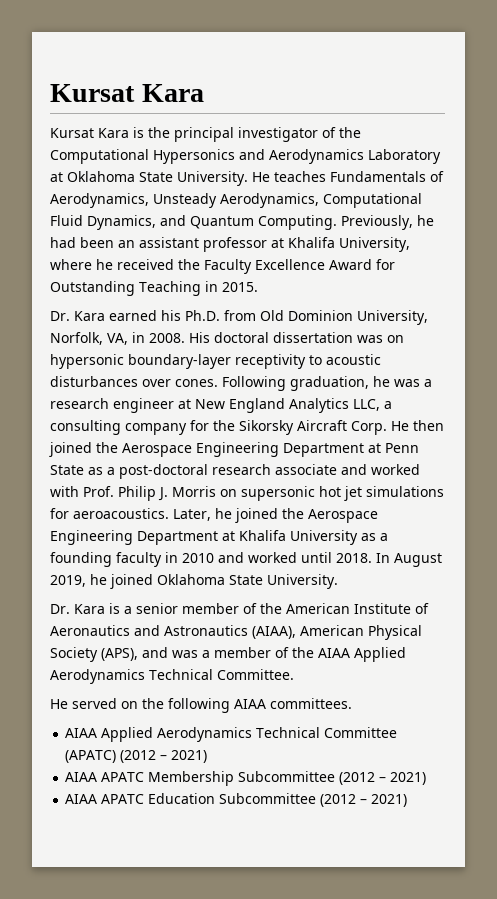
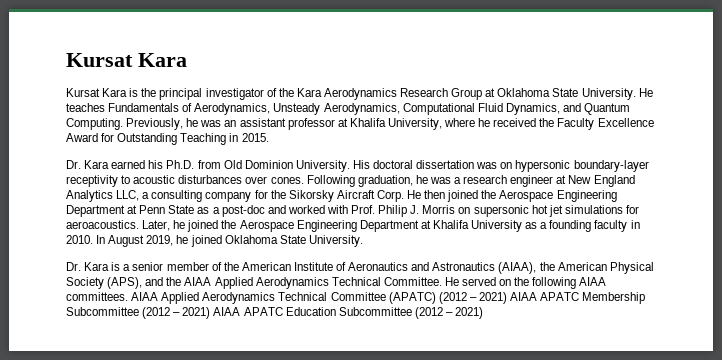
[50,149,441,164] Computational Hypersonics and Aerodynamics Laboratory -> [296,88,483,100] Kara Aerodynamics Research Group
[50,237,114,248] had been -> [200,120,222,127] was
[357,310,428,325] [50,332,185,345] University, Norfolk, VA, in 2008. -> [295,160,350,172] University.
[119,464,337,479] post-doctoral research associate -> [221,205,265,217] post-doc
[182,552,372,563] 2010 and worked until 2018. -> [66,235,93,244] 2010.
(296, 632) none -> [539,262,555,271] the
[172,647,289,658] was a member of -> (164, 281) none
(294, 674) // -> (442, 281) none
(352, 703) // -> (128, 296) none
(208, 756) // -> (507, 298) none
(427, 778) // -> (211, 313) none

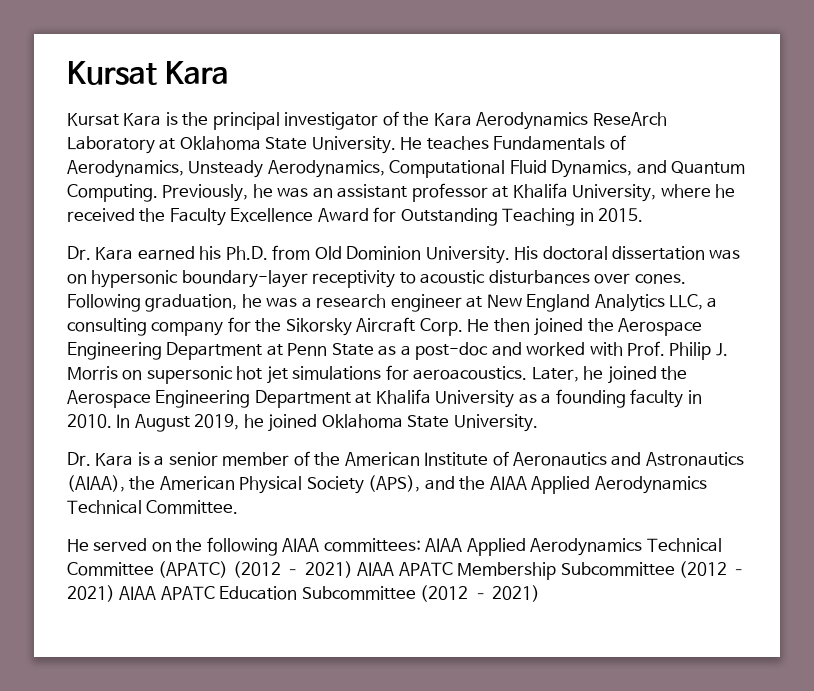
[400,88,483,100] Research Group -> [592,112,667,126] [67,136,155,154] ReseArch Laboratory
(442, 281) none -> (239, 507) //
[66,292,128,301] committees. -> [323,538,421,552] committees:

